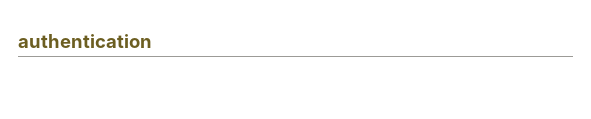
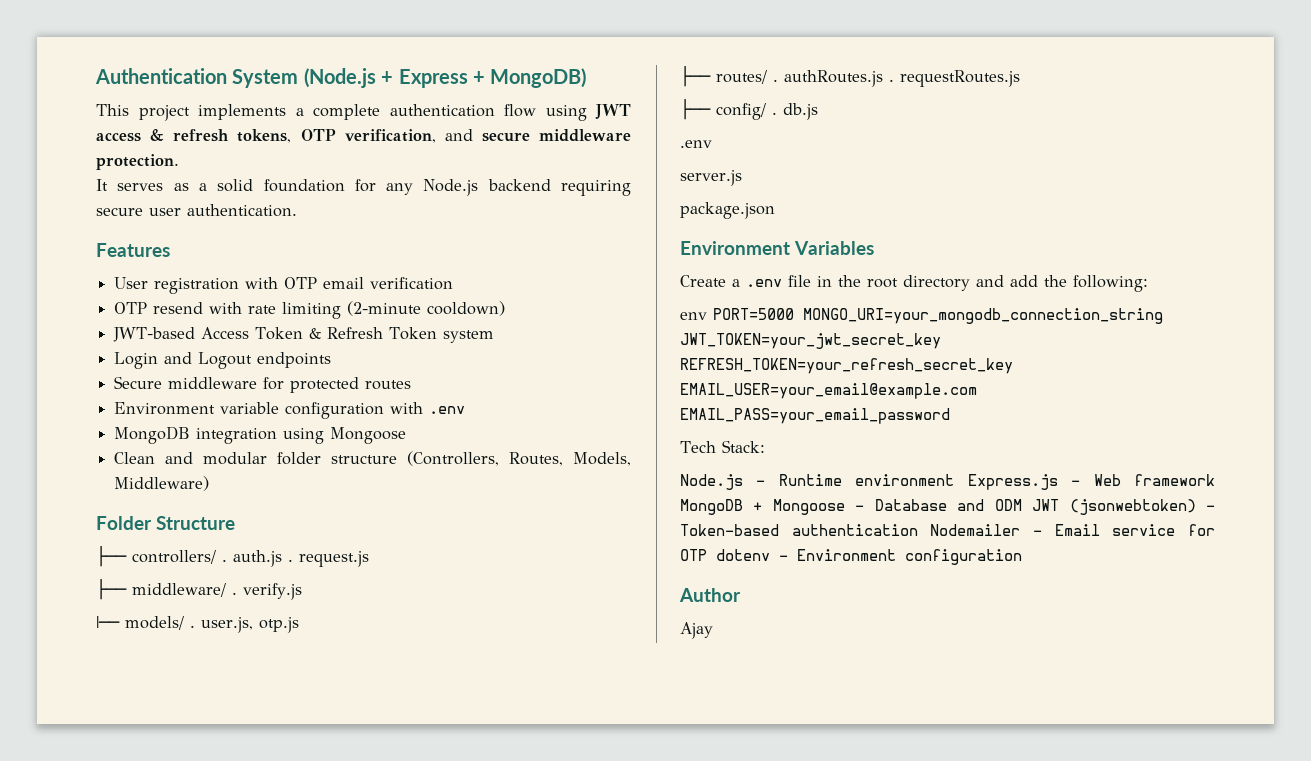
[18,34,152,48] authentication -> [95,68,587,88] [96,104,631,121] [96,129,631,143] [96,154,179,170] [96,179,631,196] [96,204,297,217] [96,243,170,257] [114,277,454,294] [114,301,506,319] [113,327,495,343] [114,352,332,369] [114,376,412,393] [114,402,466,419] [114,426,407,444] [114,451,631,466] [114,476,210,491] [96,516,235,530] [96,546,369,567] [96,579,302,600] [96,616,299,633] [680,66,1020,87] [680,99,818,120] [680,140,712,148] [680,170,742,186] [680,202,775,219] [680,241,874,255] [680,275,1148,292] [680,308,1163,324] [680,333,941,349] [680,358,1013,374] [680,383,977,399] [680,408,950,424] [680,440,765,453] [680,474,1215,490] [680,499,1215,515] [680,524,1215,536] [680,549,1022,565] [679,588,741,602] [680,622,713,639] Authentication System (Node.js + Express + MongoDB) // This project implements a complete authentication flow using JWT access & refresh tokens, OTP verification, and secure middleware protection. // It serves as a solid foundation for any Node.js backend requiring secure user authentication. // Features // User registration with OTP email verification // OTP resend with rate limiting (2-minute cooldown) // JWT-based Access Token & Refresh Token system // Login and Logout endpoints // Secure middleware for protected routes // Environment variable configuration with .env // MongoDB integration using Mongoose // Clean and modular folder structure (Controllers, Routes, Models, Middleware) // Folder Structure // ├── controllers/ . auth.js . request.js // ├── middleware/ . verify.js // |── models/ . user.js, otp.js // ├── routes/ . authRoutes.js . requestRoutes.js // ├── config/ . db.js // .env // server.js // package.json // Environment Variables // Create a .env file in the root directory and add the following: // env PORT=5000 MONGO_URI=your_mongodb_connection_string JWT_TOKEN=your_jwt_secret_key REFRESH_TOKEN=your_refresh_secret_key EMAIL_USER=your_email@example.com EMAIL_PASS=your_email_password // Tech Stack: // Node.js – Runtime environment Express.js – Web framework MongoDB + Mongoose – Database and ODM JWT (jsonwebtoken) – Token-based authentication Nodemailer – Email service for OTP dotenv – Environment configuration // Author // Ajay

